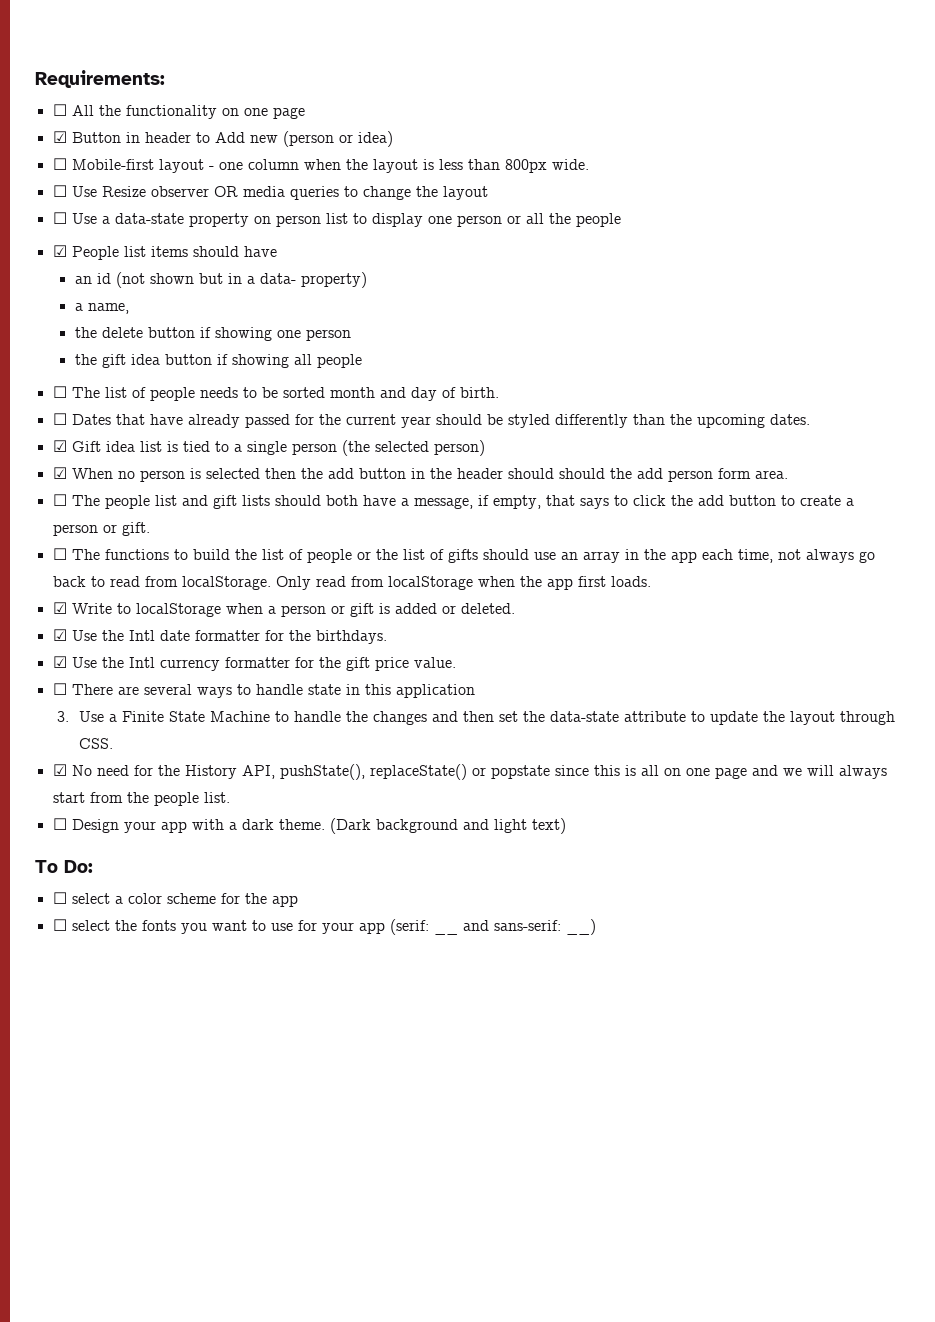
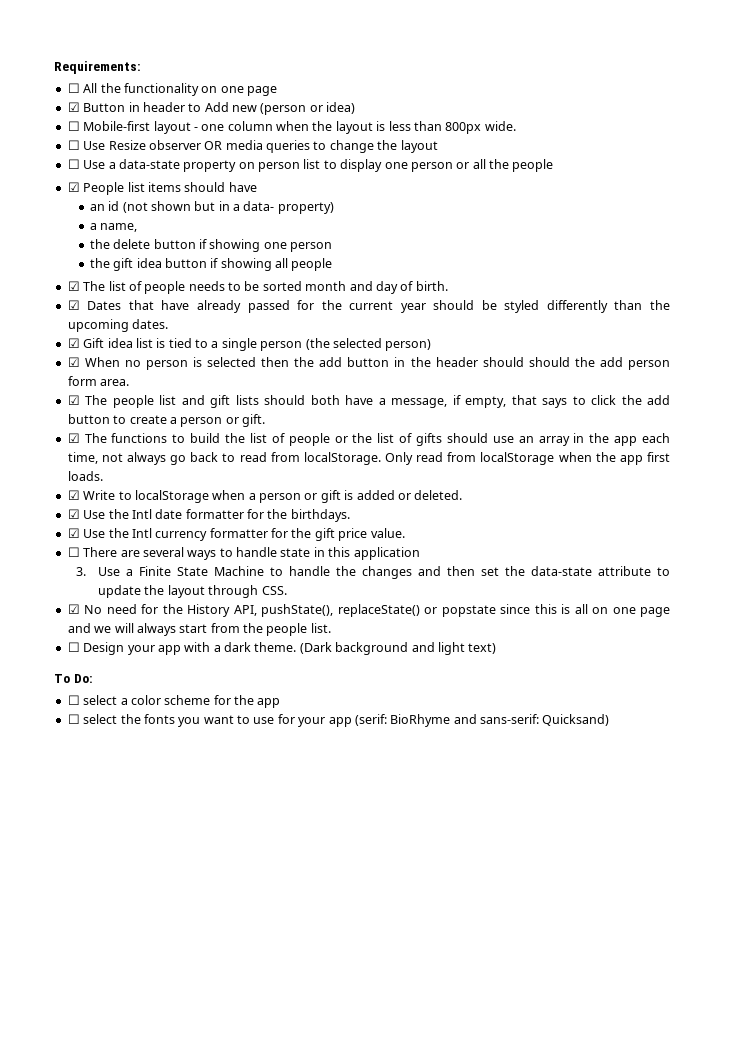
[52,386,67,398] ☐ -> [67,281,80,291] ☑
[52,413,67,425] ☐ -> [67,300,80,310] ☑
[52,494,67,506] ☐ -> [67,395,80,405] ☑
[52,548,67,560] ☐ -> [67,433,80,443] ☑
[433,931,458,935] __ -> [390,714,451,727] BioRhyme
[565,919,596,935] __) -> [542,714,610,726] Quicksand)

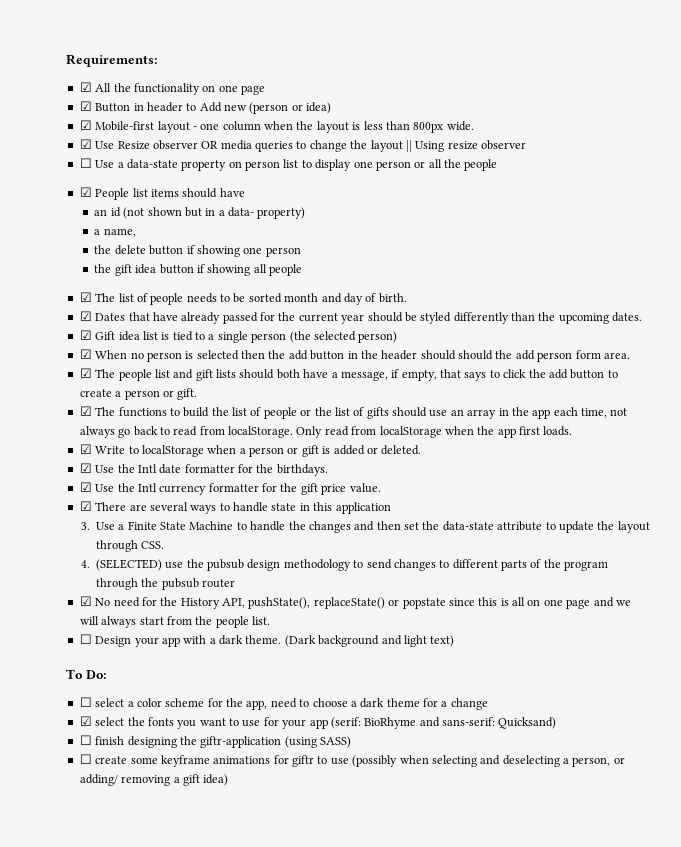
[67,83,80,93] ☐ -> [79,82,92,92] ☑
[67,121,80,131] ☐ -> [79,120,92,130] ☑
[67,140,80,150] ☐ -> [79,139,92,149] ☑
(438, 146) none -> [405,140,526,152] || Using resize observer
[67,547,80,557] ☐ -> [79,501,92,511] ☑
(287, 590) none -> [80,559,609,571] [95,578,236,590] // 4. (SELECTED) use the pubsub design methodology to send changes to different parts of the program through the pubsub router
[257,698,281,708] [67,714,80,724] app // ☐ -> [246,698,488,710] [79,716,92,726] app, need to choose a dark theme for a change // ☑
(610, 720) none -> [79,735,351,748] [79,754,625,767] [79,774,229,786] // ☐ finish designing the giftr-application (using SASS) // ☐ create some keyframe animations for giftr to use (possibly when selecting and deselecting a person, or adding/ removing a gift idea)

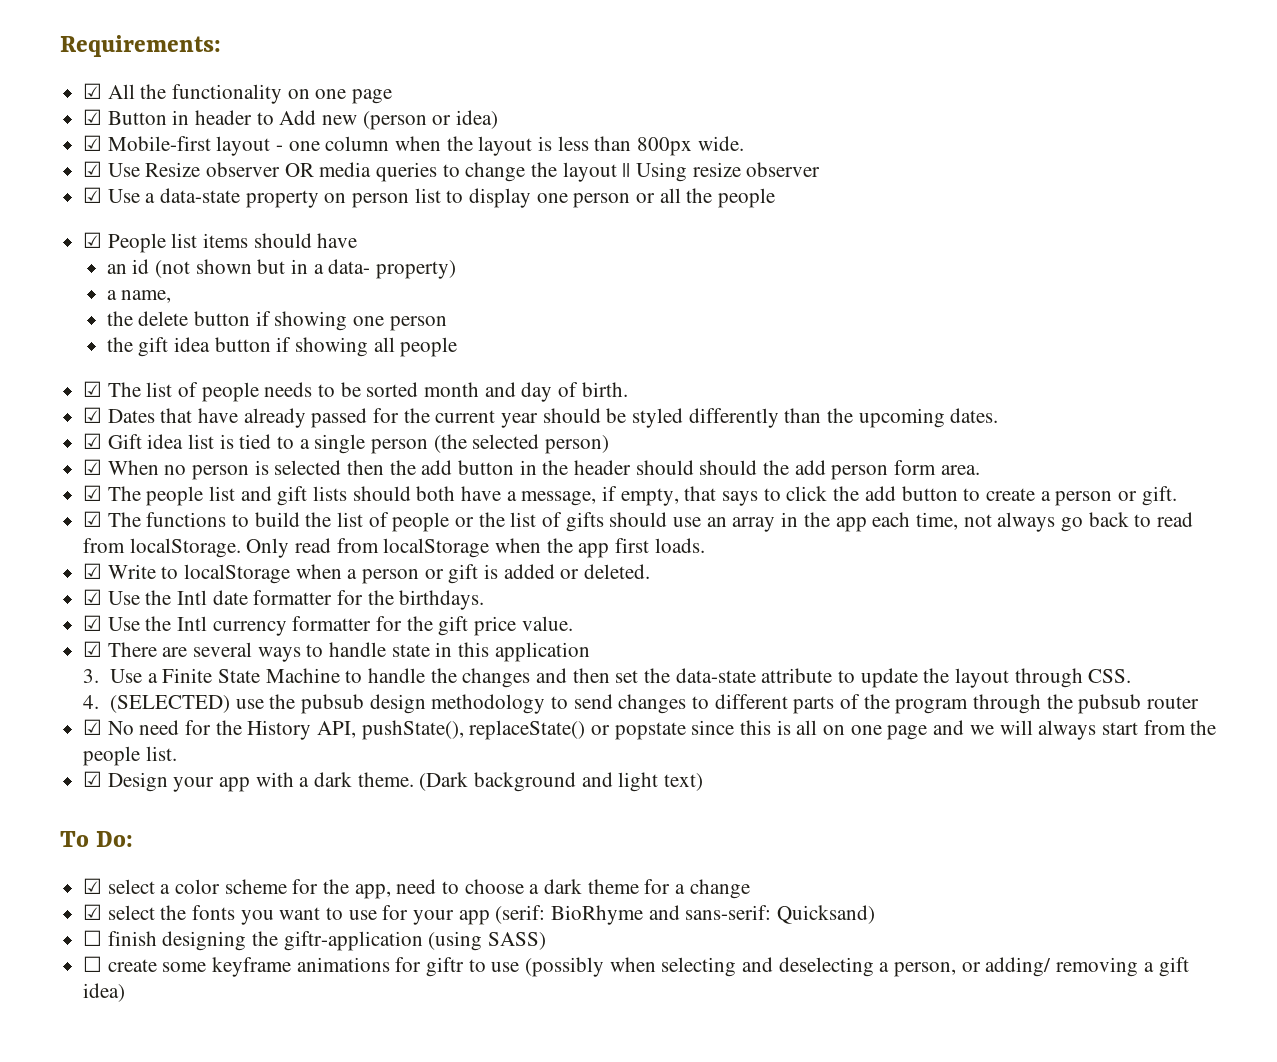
[79,158,92,168] ☐ -> [83,187,103,203] ☑
[79,634,92,644] ☐ -> [83,771,103,787] ☑
[79,697,92,707] ☐ -> [83,878,103,894] ☑

